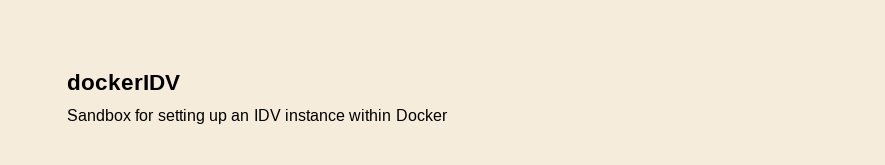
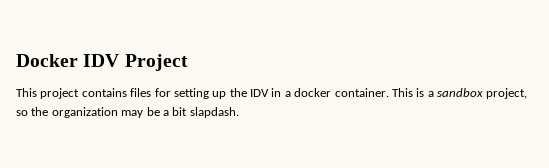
[67,74,180,90] [67,109,448,124] dockerIDV // Sandbox for setting up an IDV instance within Docker -> [16,54,188,71] [16,88,528,99] [16,107,239,118] Docker IDV Project // This project contains files for setting up the IDV in a docker container. This is a sandbox project, so the organization may be a bit slapdash.

